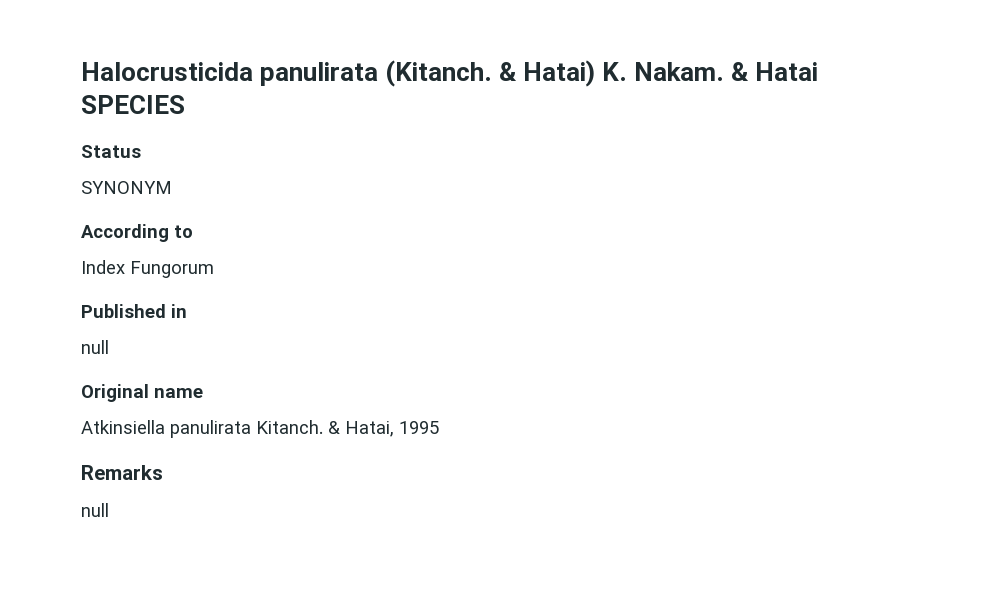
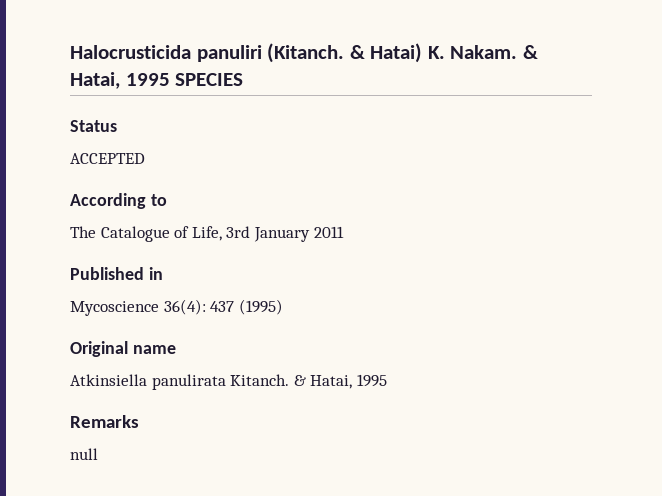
[260,62,379,86] panulirata -> [196,45,262,62] panuliri
[755,62,819,81] Hatai -> [70,72,170,89] Hatai, 1995
[81,181,172,194] SYNONYM -> [70,153,145,164] ACCEPTED
[81,260,214,278] [81,304,187,318] [81,340,109,354] Index Fungorum // Published in // null -> [70,226,344,242] [70,267,163,280] [70,299,283,316] The Catalogue of Life, 3rd January 2011 // Published in // Mycoscience 36(4): 437 (1995)

